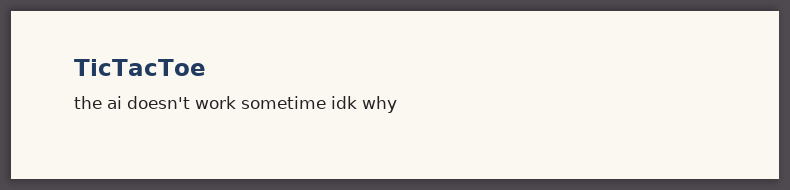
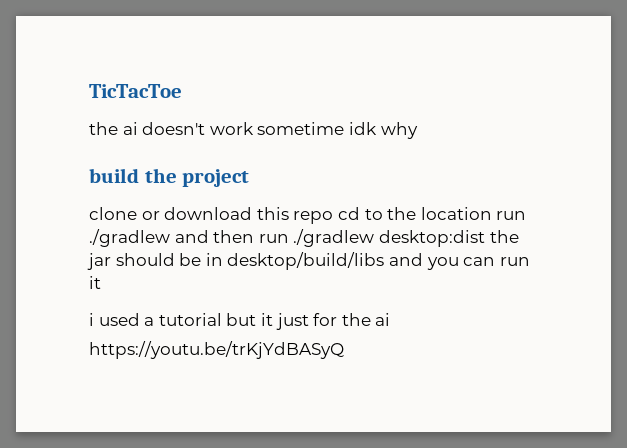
(397, 104) none -> [89,168,250,187] [89,207,527,224] [89,229,519,247] [87,252,530,270] [89,276,101,289] [89,313,391,330] [89,341,344,359] // build the project // clone or download this repo cd to the location run ./gradlew and then run ./gradlew desktop:dist the jar should be in desktop/build/libs and you can run it // i used a tutorial but it just for the ai // https://youtu.be/trKjYdBASyQ

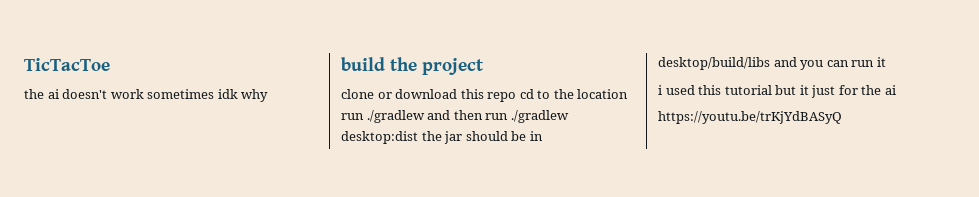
[257,122,345,135] sometime -> [147,89,215,99] sometimes
[144,317,155,326] a -> [698,85,722,95] this

